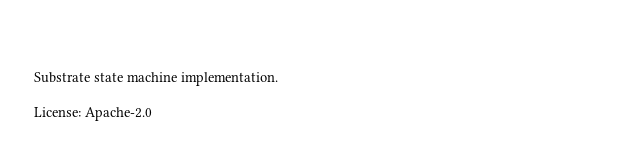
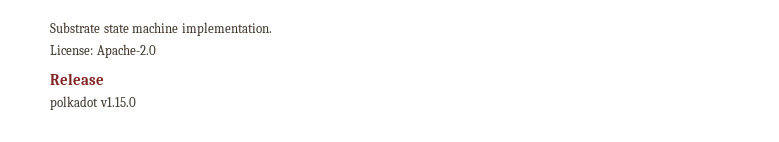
(152, 114) none -> [50,73,104,85] [50,96,136,110] // Release // polkadot v1.15.0

